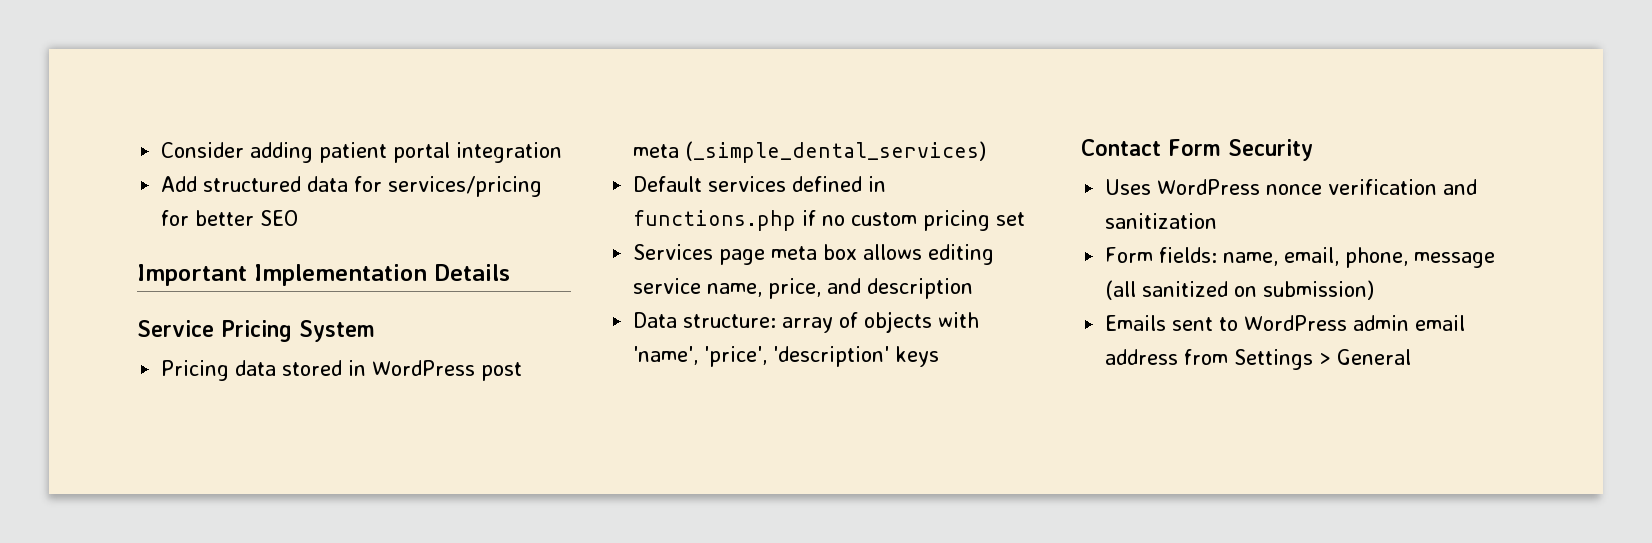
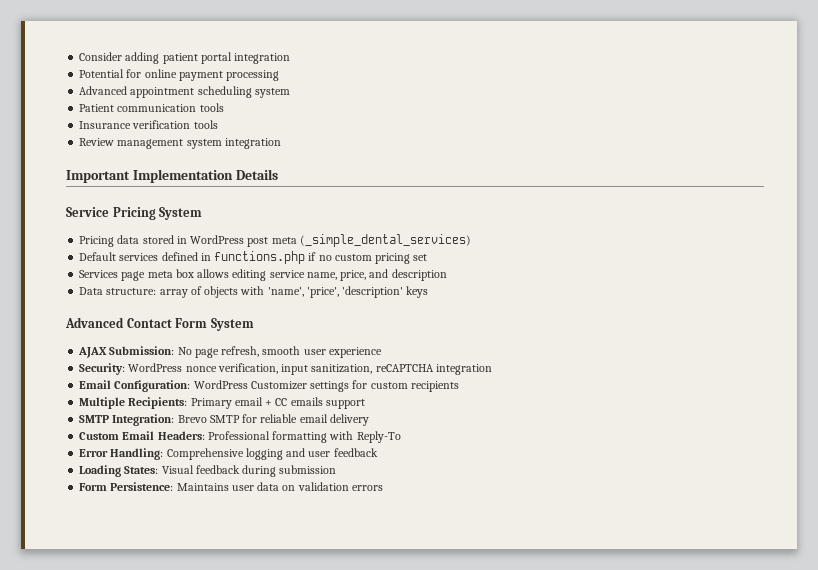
[161,176,543,197] [161,210,299,226] Add structured data for services/pricing for better SEO -> [79,69,280,81] [79,86,290,98] [79,103,224,112] [79,120,218,129] [79,138,281,149] Potential for online payment processing // Advanced appointment scheduling system // Patient communication tools // Insurance verification tools // Review management system integration
(940, 356) none -> [65,317,124,328] Advanced
[1227,139,1313,161] [1105,179,1478,195] [1105,213,1218,229] [1105,247,1496,268] [1105,280,1375,300] [1105,315,1466,331] [1105,349,1412,370] Security // Uses WordPress nonce verification and sanitization // Form fields: name, email, phone, message (all sanitized on submission) // Emails sent to WordPress admin email address from Settings > General -> [210,318,254,331] [78,346,382,358] [79,363,492,375] [79,380,459,392] [79,397,365,409] [79,414,369,426] [79,431,401,443] [79,448,378,460] [79,465,337,477] [79,482,383,491] System // AJAX Submission: No page refresh, smooth user experience // Security: WordPress nonce verification, input sanitization, reCAPTCHA integration // Email Configuration: WordPress Customizer settings for custom recipients // Multiple Recipients: Primary email + CC emails support // SMTP Integration: Brevo SMTP for reliable email delivery // Custom Email Headers: Professional formatting with Reply-To // Error Handling: Comprehensive logging and user feedback // Loading States: Visual feedback during submission // Form Persistence: Maintains user data on validation errors

